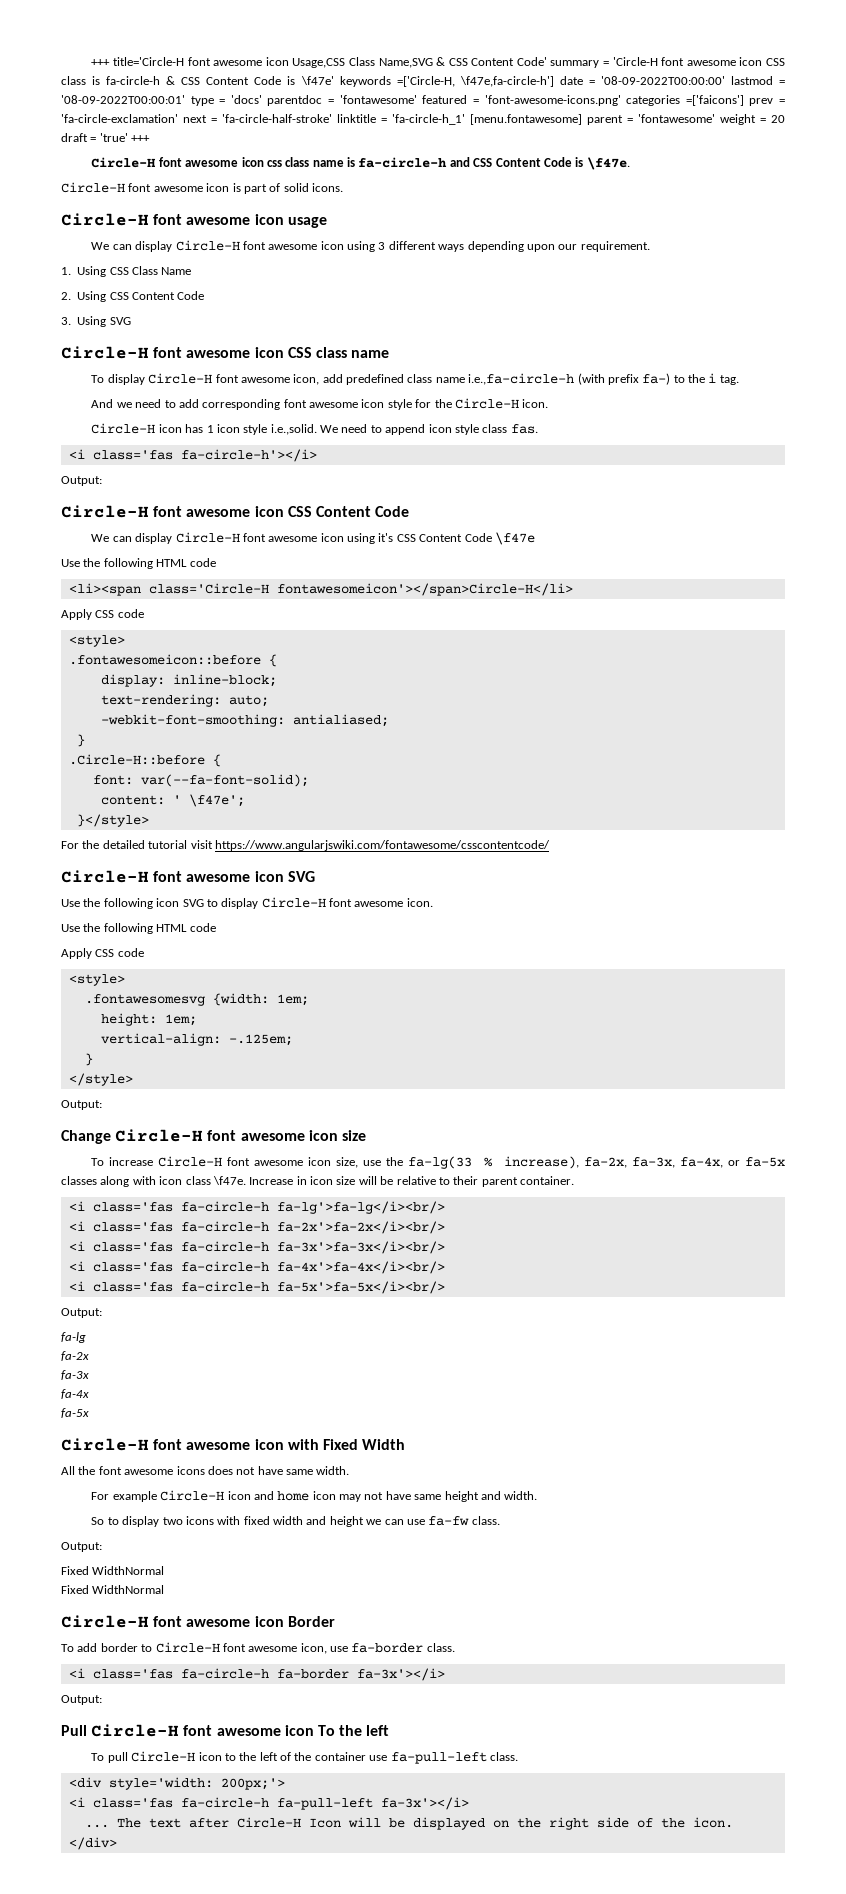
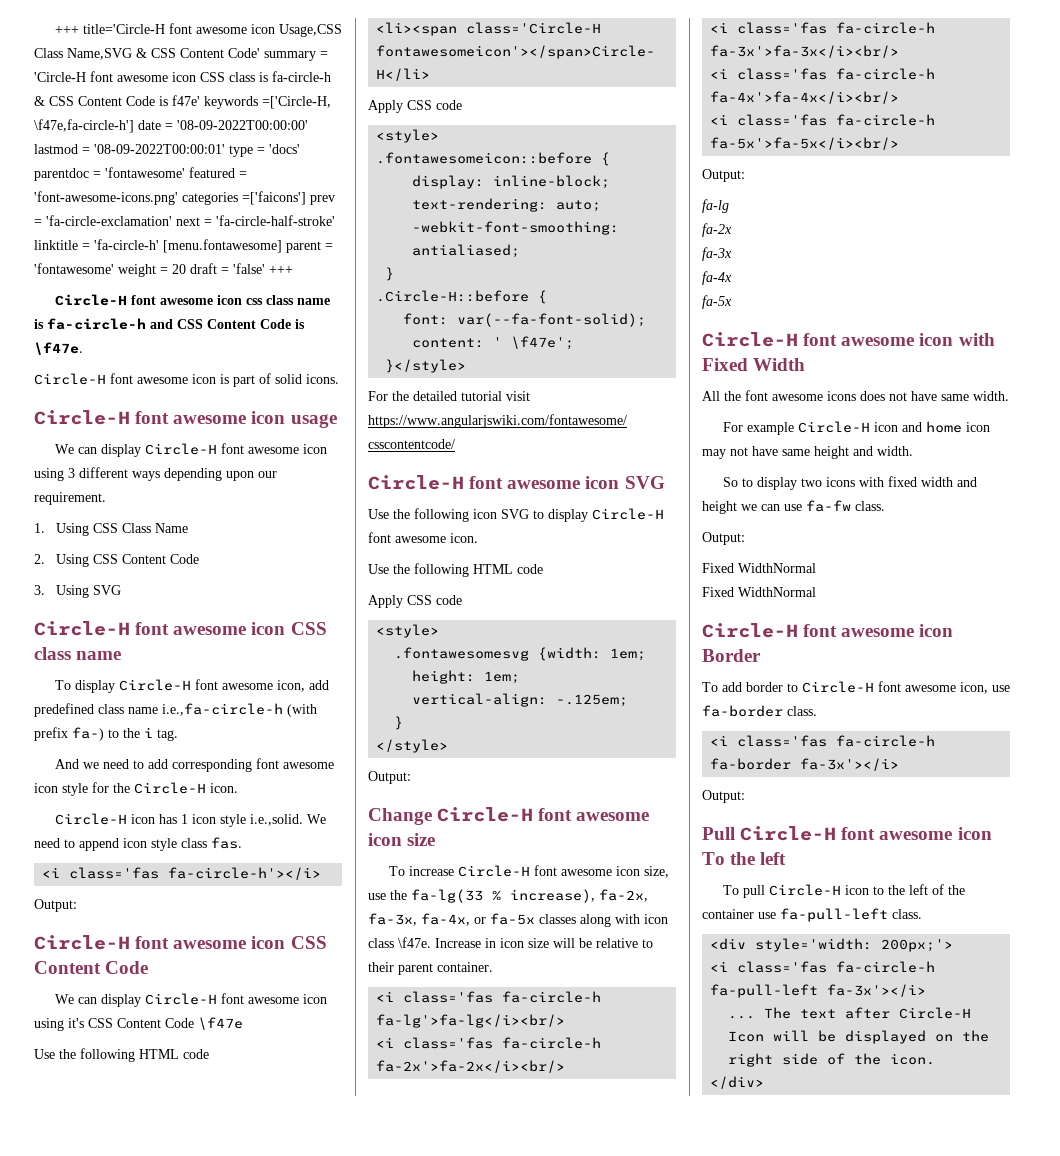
[300,76,334,85] \f47e' -> [172,95,200,106] f47e'
[392,114,465,125] 'fa-circle-h_1' -> [94,239,159,250] 'fa-circle-h'
[99,133,128,142] 'true' -> [233,263,265,274] 'false'

